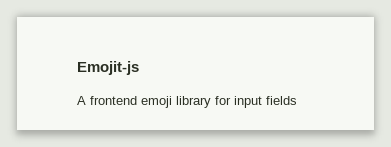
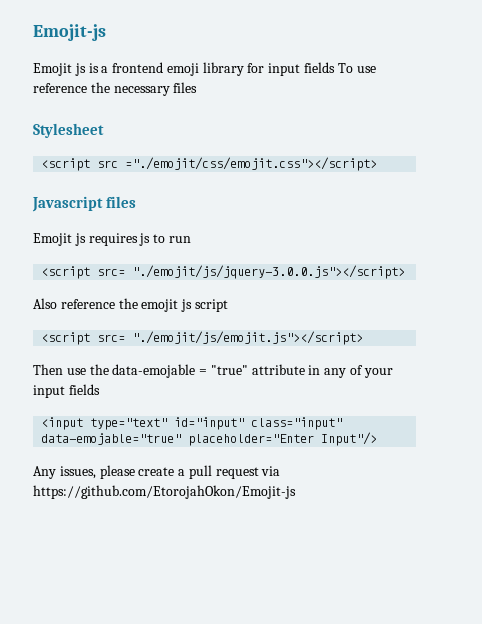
[77,96,86,105] A -> [33,63,109,76] Emojit js is a
(297, 100) none -> [337,63,376,73] [33,82,198,96] [33,123,104,138] [41,157,378,171] [32,196,137,212] [33,233,191,246] [41,265,406,279] [33,298,228,312] [41,331,364,345] [33,364,393,378] [33,384,100,398] [41,417,343,430] [41,432,378,446] [33,465,281,479] [33,485,296,499] To use reference the necessary files // Stylesheet // <script src ="./emojit/css/emojit.css"></script> // Javascript files // Emojit js requires js to run // <script src= "./emojit/js/jquery-3.0.0.js"></script> // Also reference the emojit js script // <script src= "./emojit/js/emojit.js"></script> // Then use the data-emojable = "true" attribute in any of your input fields // <input type="text" id="input" class="input" data-emojable="true" placeholder="Enter Input"/> // Any issues, please create a pull request via https://github.com/EtorojahOkon/Emojit-js

